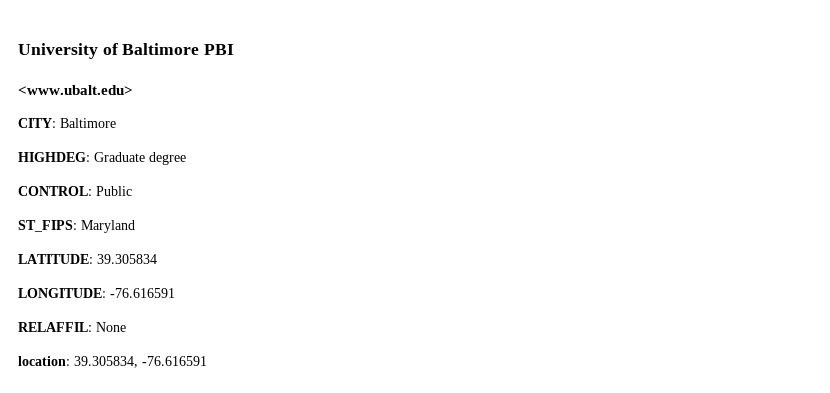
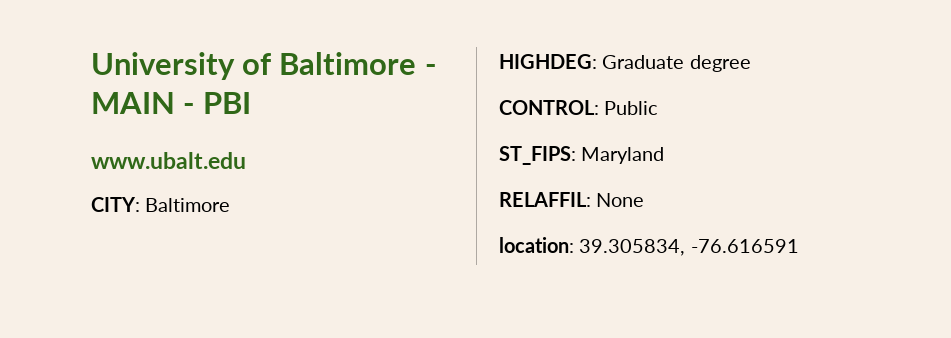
(200, 49) none -> [424,64,437,75] [91,92,196,114] - MAIN -
[18,85,133,95] <www.ubalt.edu> -> [91,152,246,169] www.ubalt.edu
[18,254,157,264] [18,288,175,298] // LATITUDE: 39.305834 // LONGITUDE: -76.616591 -> (665, 155) none

